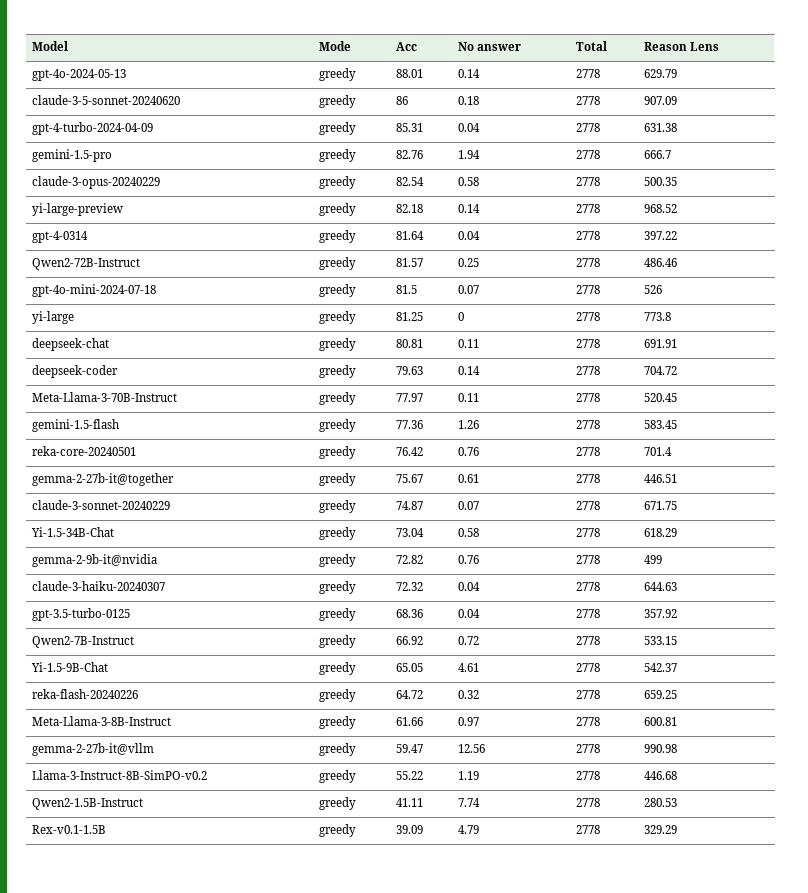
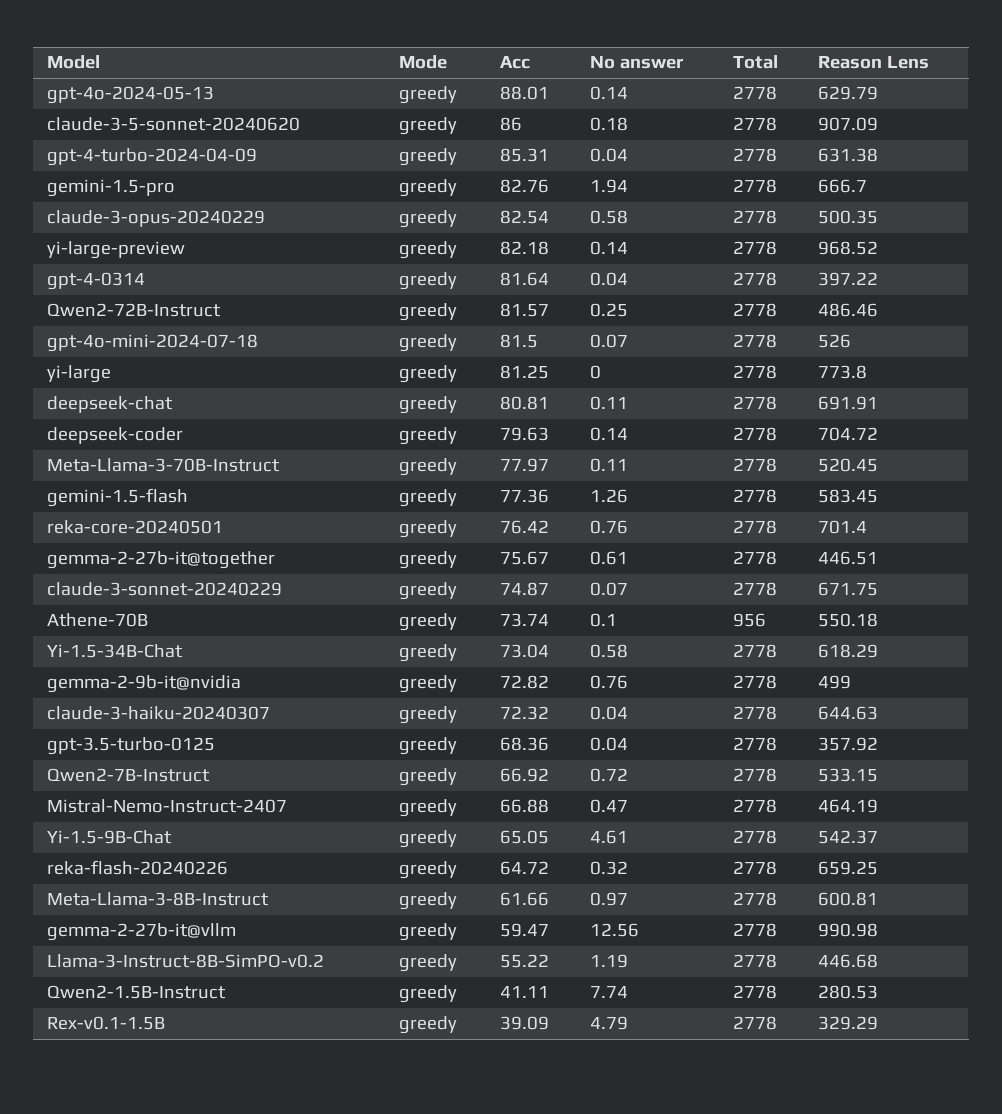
(678, 505) none -> [47,613,149,627] [399,613,458,631] [500,613,550,627] [590,613,618,627] [733,613,767,627] [818,613,879,627] // Athene-70B | greedy | 73.74 | 0.1 | 956 | 550.18
(678, 640) none -> [47,799,288,813] [399,799,458,817] [500,799,550,813] [590,799,629,813] [733,799,778,813] [818,799,879,813] // Mistral-Nemo-Instruct-2407 | greedy | 66.88 | 0.47 | 2778 | 464.19

